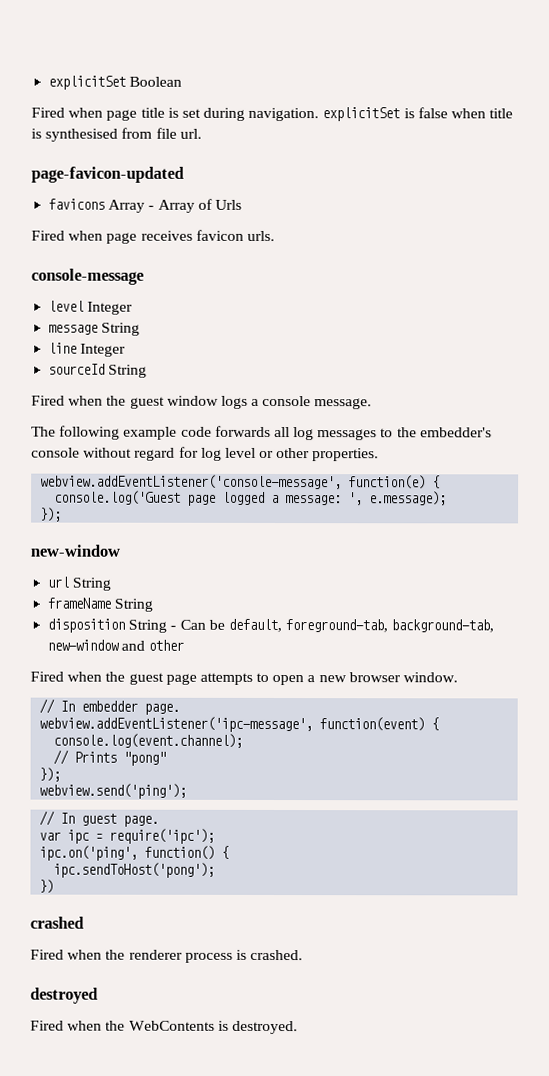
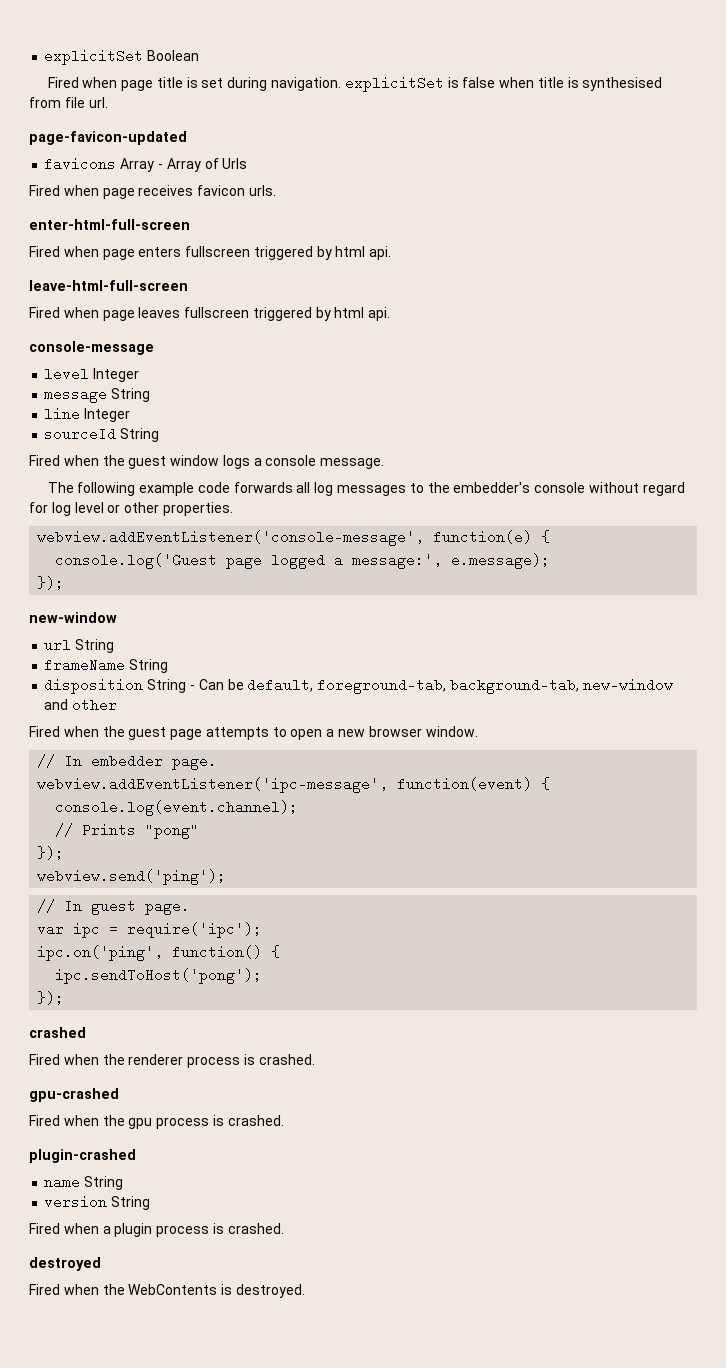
(275, 235) none -> [29,219,190,230] [29,246,392,260] [29,280,188,291] [29,307,391,321] // enter-html-full-screen // Fired when page enters fullscreen triggered by html api. // leave-html-full-screen // Fired when page leaves fullscreen triggered by html api.
[285,492,364,506] message: ', -> [352,553,443,569] message:',
[39,879,55,894] }) -> [37,991,65,1005] });
(304, 955) none -> [29,1088,119,1102] [29,1115,284,1129] [29,1149,136,1163] [44,1175,124,1190] [44,1195,151,1210] [29,1223,284,1237] // gpu-crashed // Fired when the gpu process is crashed. // plugin-crashed // name String // version String // Fired when a plugin process is crashed.

